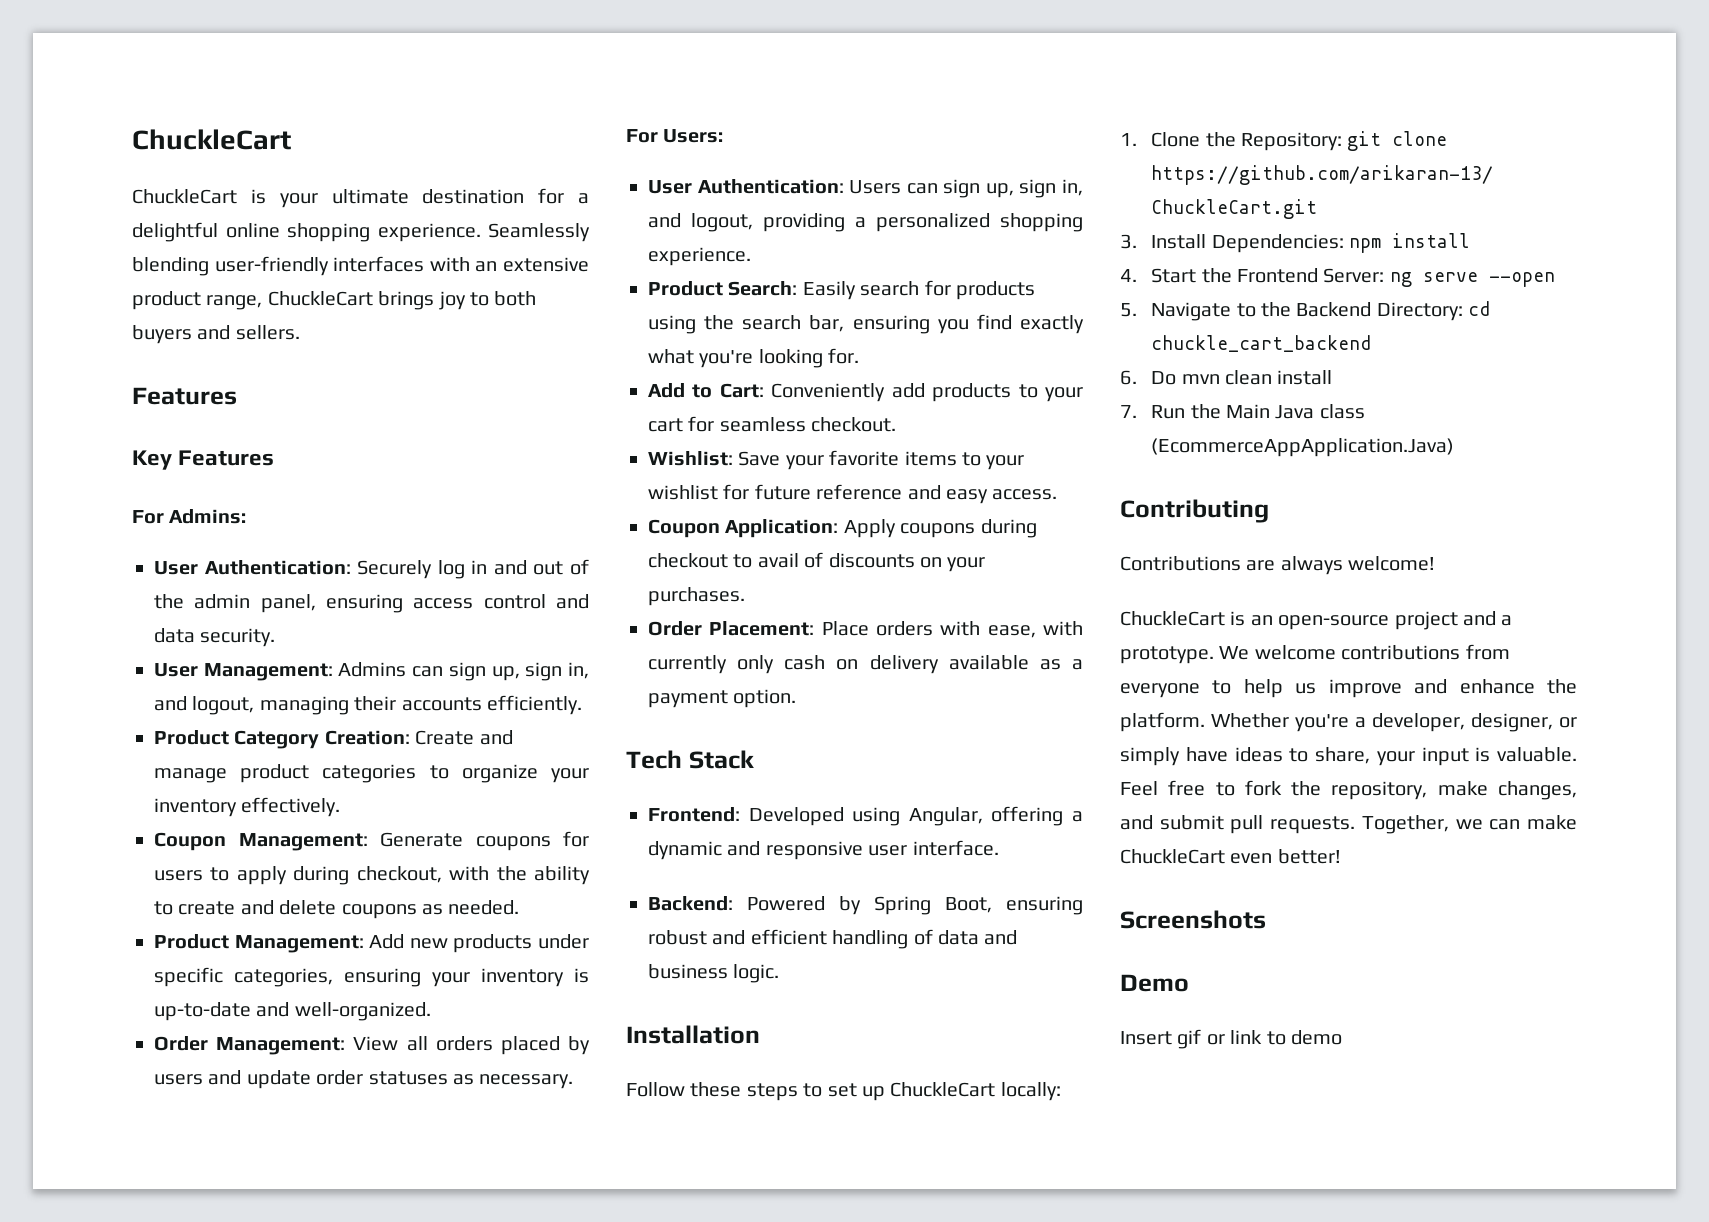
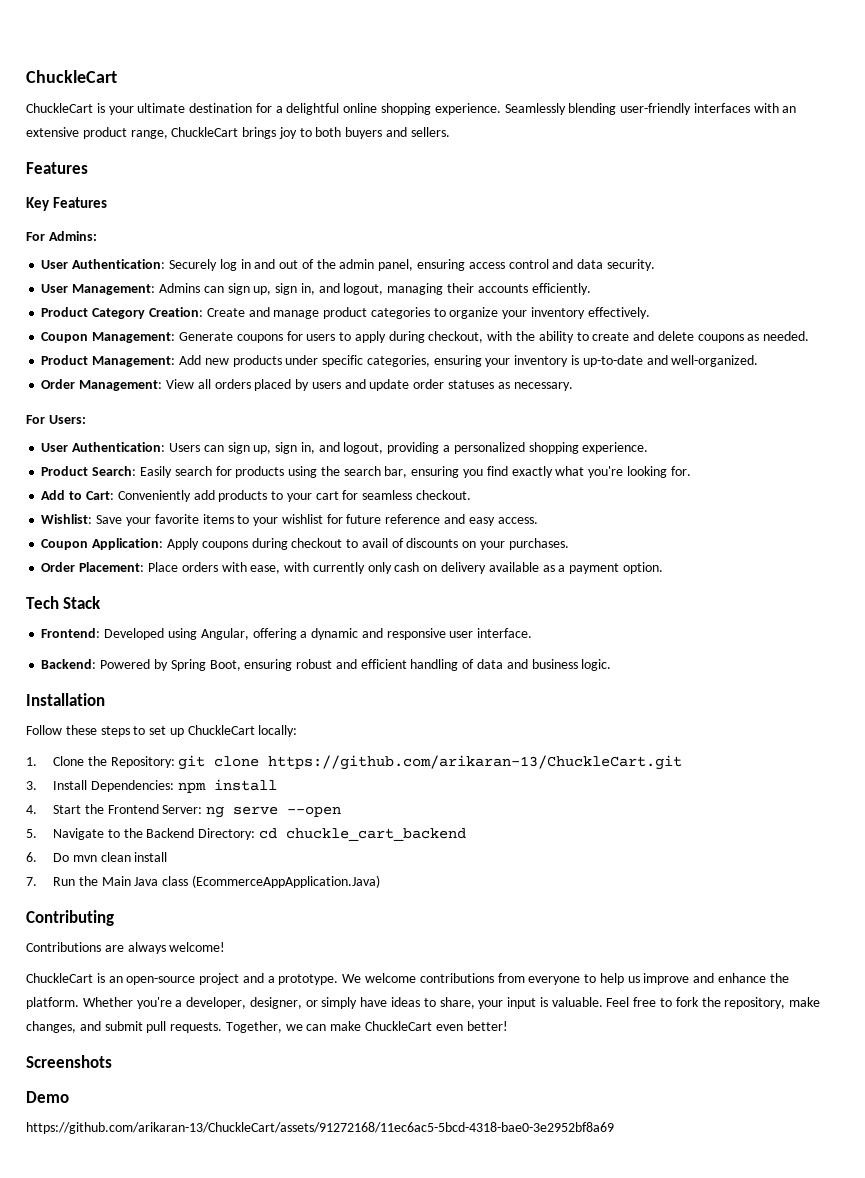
[1120,1029,1342,1049] Insert gif or link to demo -> [26,1122,614,1134] https://github.com/arikaran-13/ChuckleCart/assets/91272168/11ec6ac5-5bcd-4318-bae0-3e2952bf8a69

